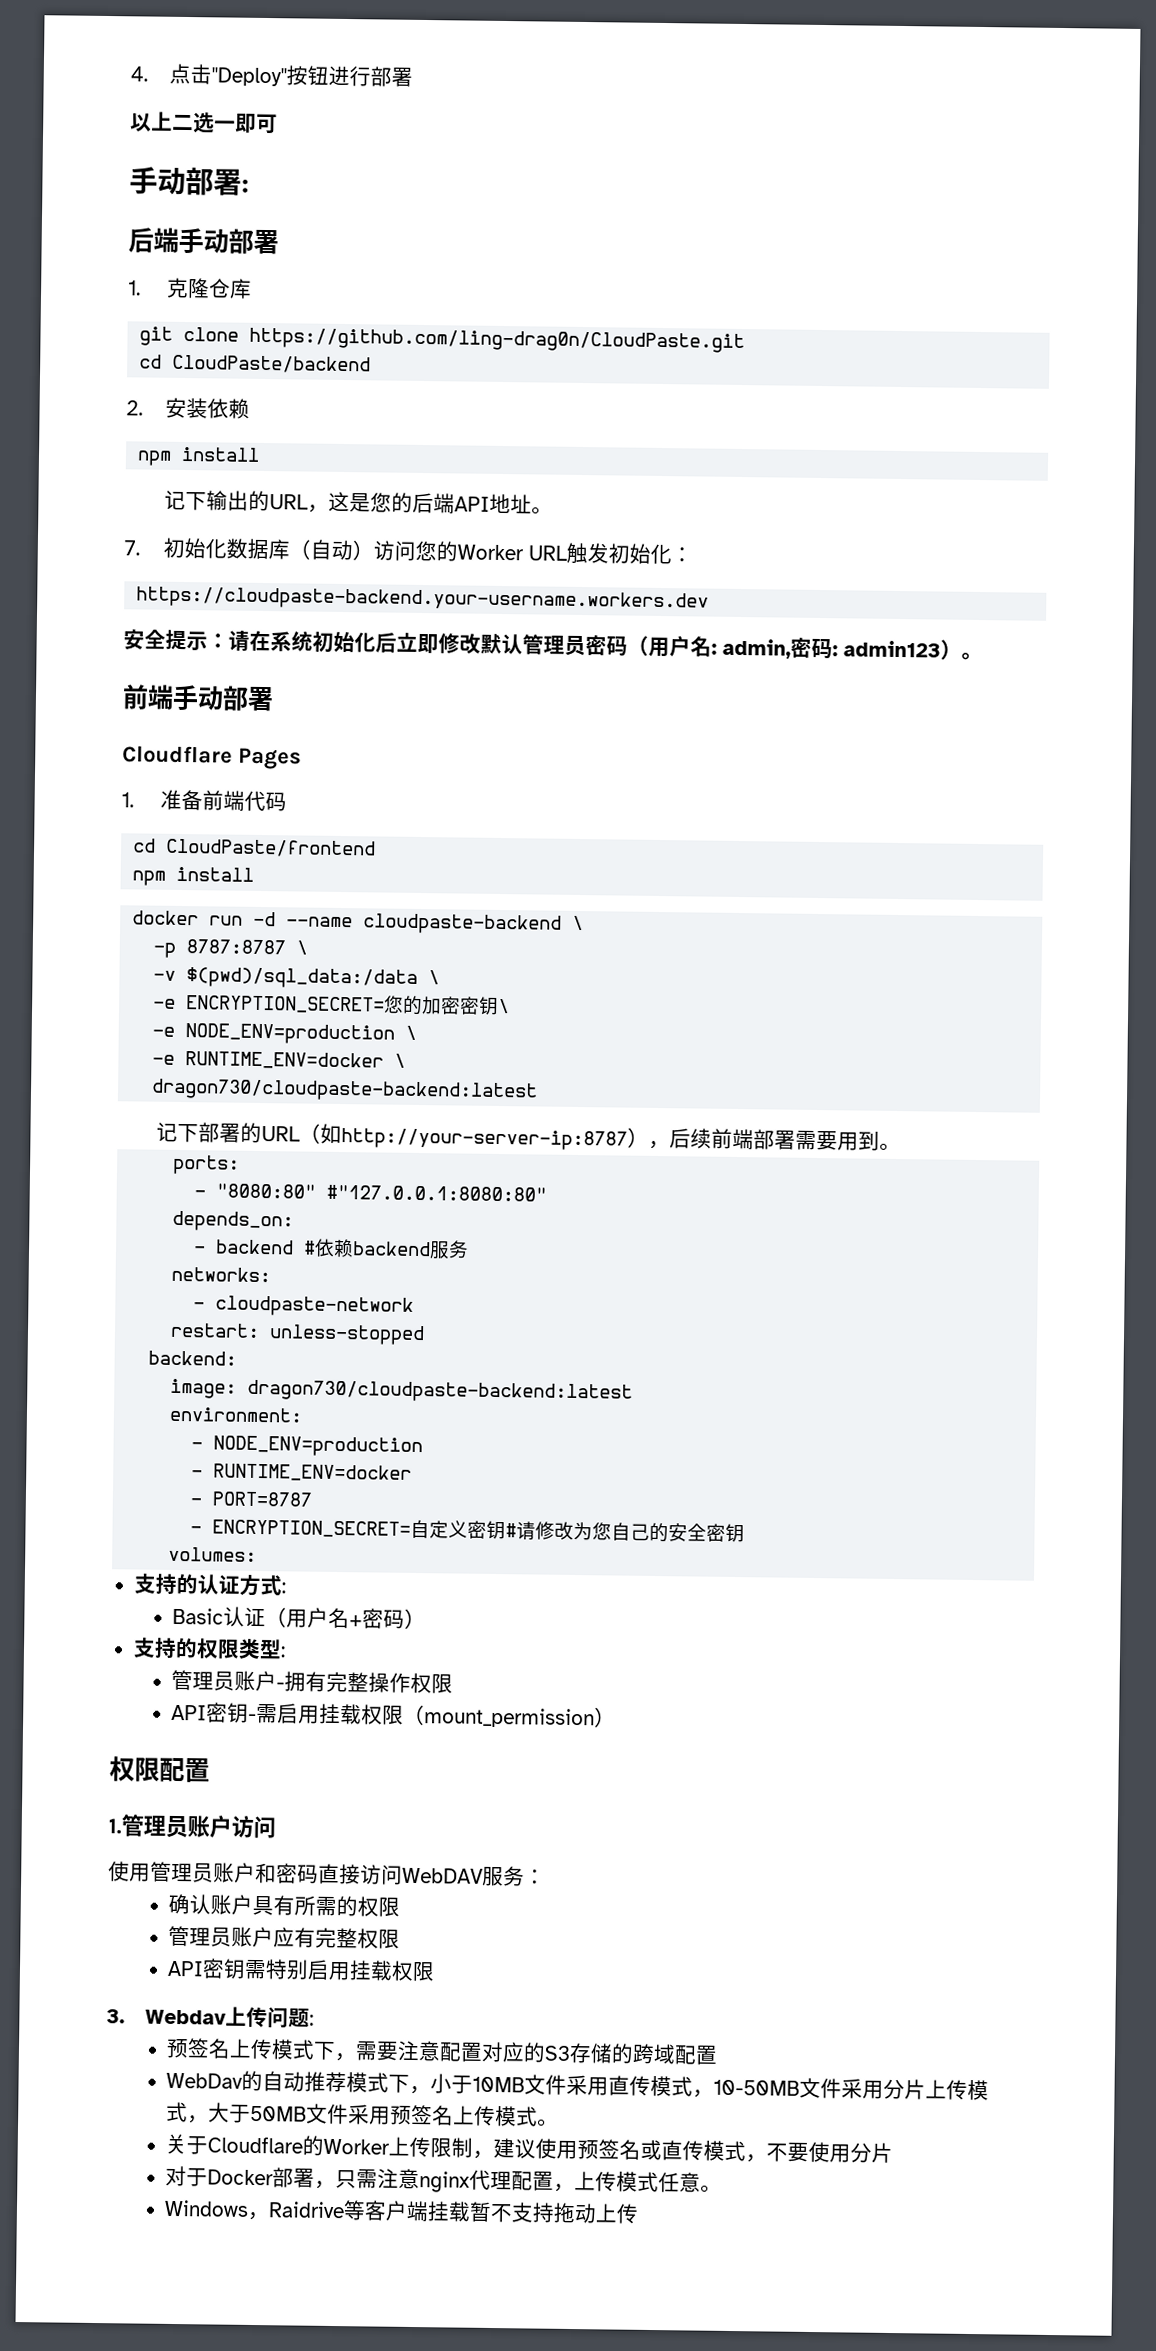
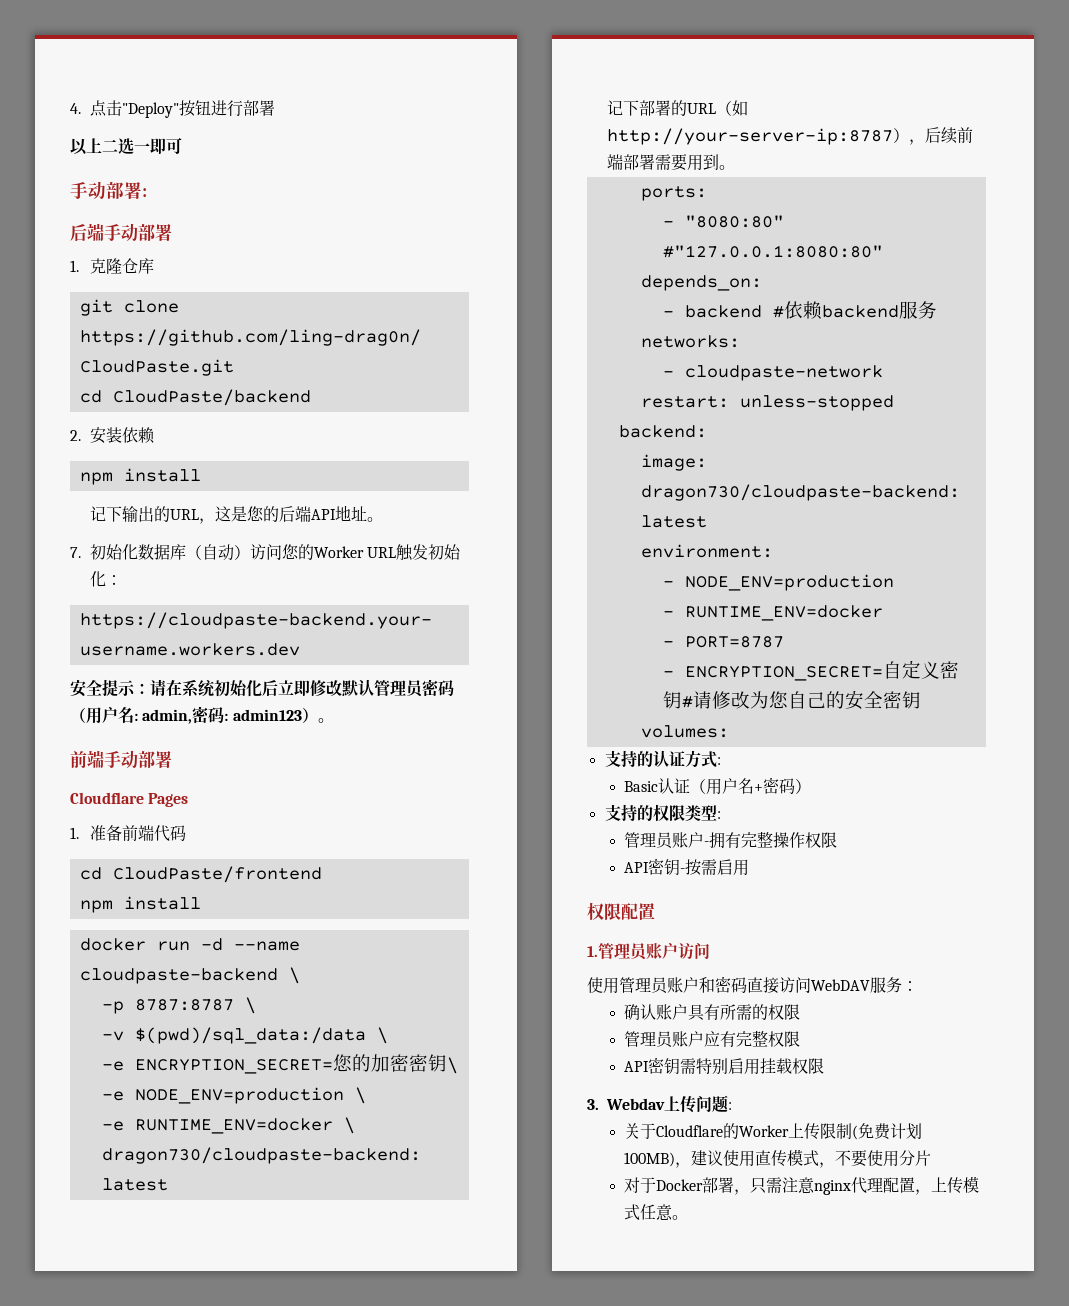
(258, 1717) none -> [685,859,702,876] 按
[319,1703,617,1729] 挂载权限（mount_permission） -> (750, 867) none
[166,2038,719,2065] [166,2070,990,2101] [166,2101,560,2127] // 预签名上传模式下，需要注意配置对应的S3存储的跨域配置 // WebDav的自动推荐模式下，小于10MB文件采用直传模式，10-50MB文件采用分片上传模式，大于50MB文件采用预签名上传模式。 -> (732, 1106) none
(474, 2147) none -> [852,1123,923,1140] [624,1152,676,1167] (免费计划100MB)
[577,2139,663,2161] 预签名或 -> (756, 1158) none
[164,2199,640,2224] // Windows，Raidrive等客户端挂载暂不支持拖动上传 -> (689, 1217) none

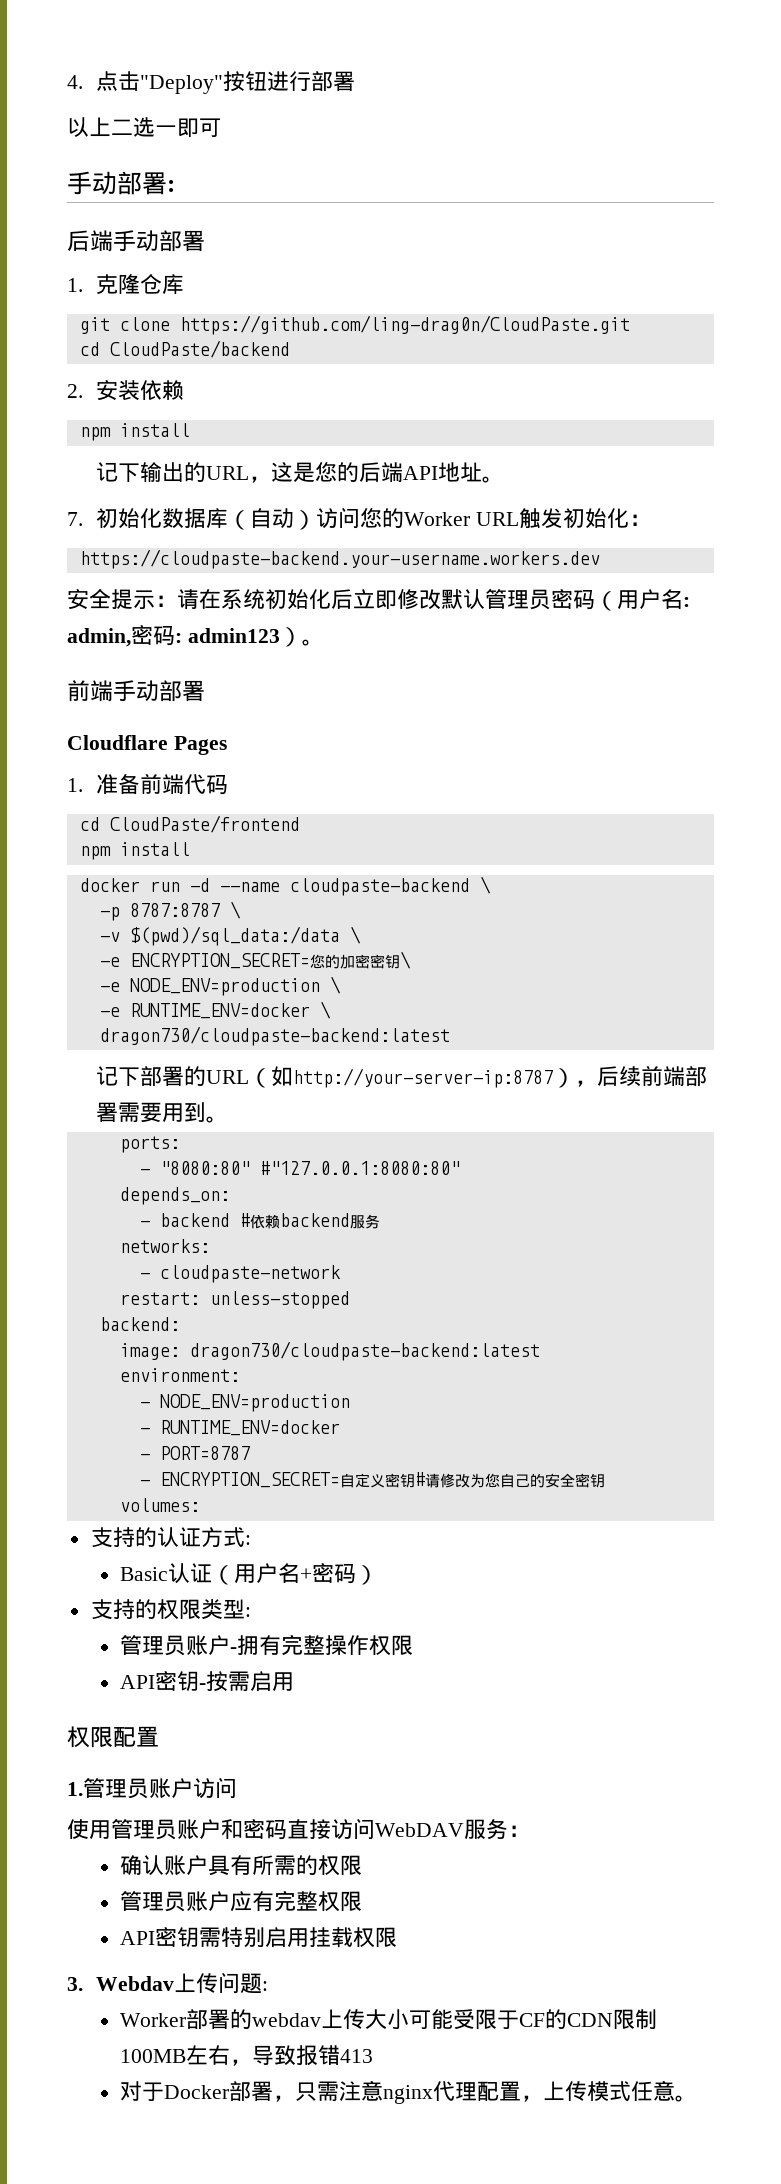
[624,1123,923,1140] [624,1149,932,1168] 关于Cloudflare的Worker上传限制(免费计划100MB)，建议使用直传模式，不要使用分片 -> [119,2009,657,2030] [119,2045,373,2066] Worker部署的webdav上传大小可能受限于CF的CDN限制100MB左右，导致报错413

